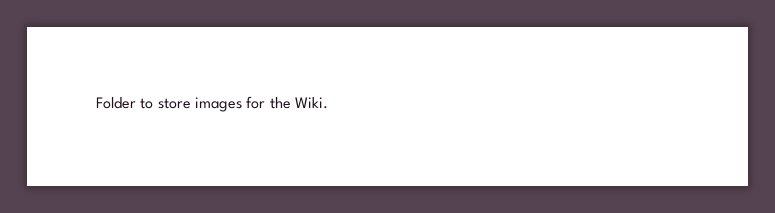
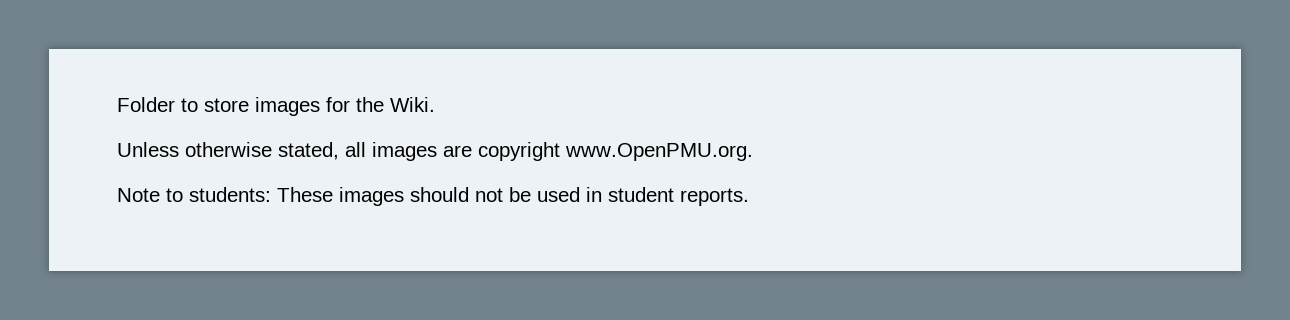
(328, 103) none -> [117,142,753,161] [117,187,749,206] // Unless otherwise stated, all images are copyright www.OpenPMU.org. // Note to students: These images should not be used in student reports.

